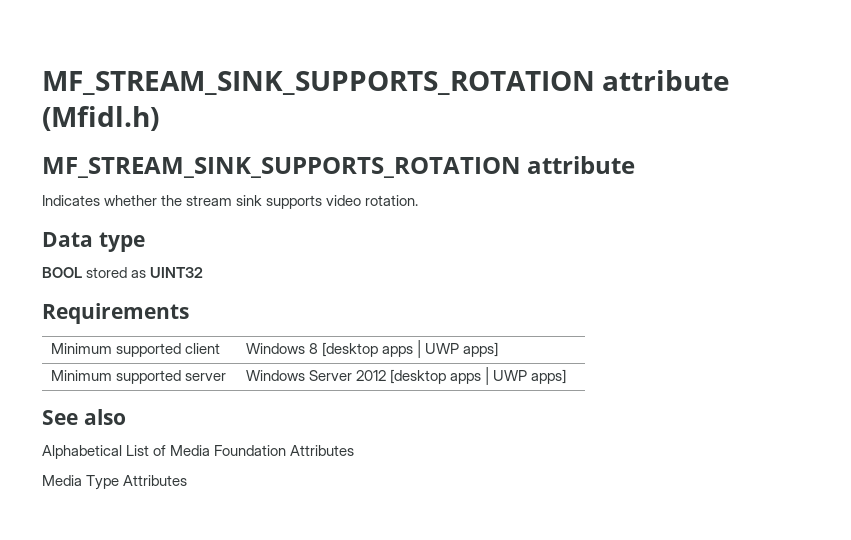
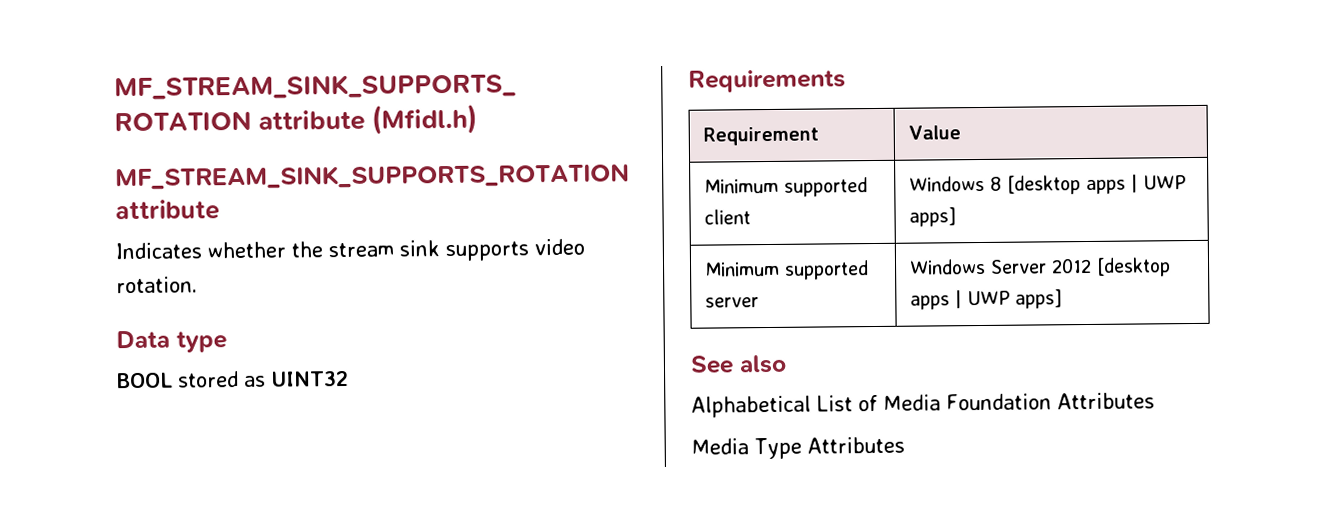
(189, 313) none -> [703,126,820,146] [908,125,962,140] // Requirement | Value

